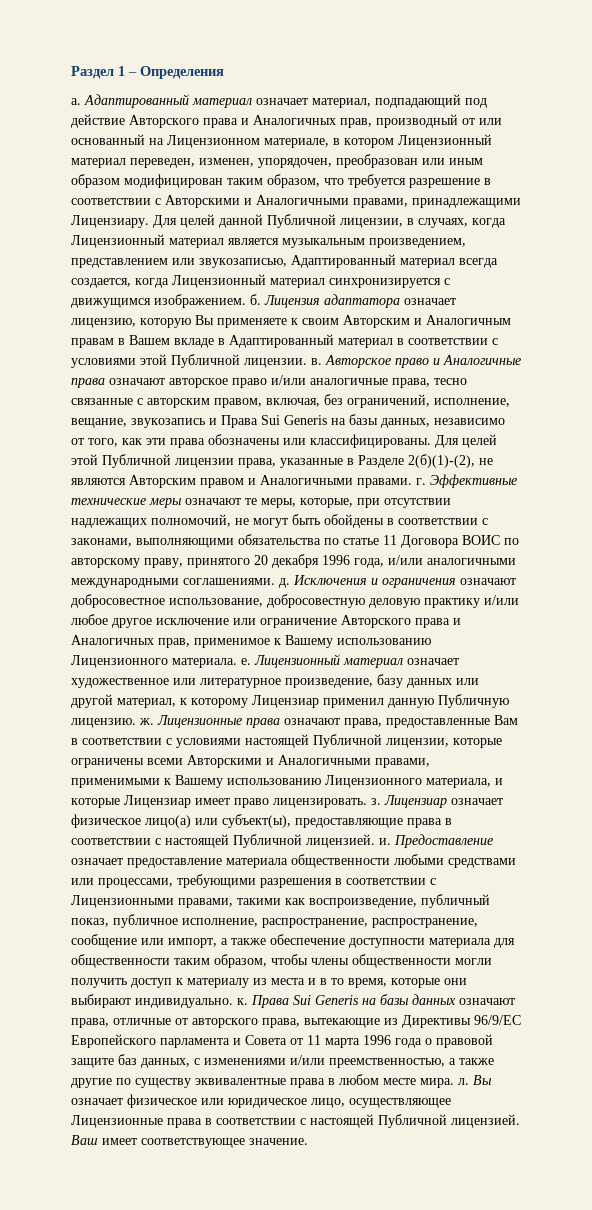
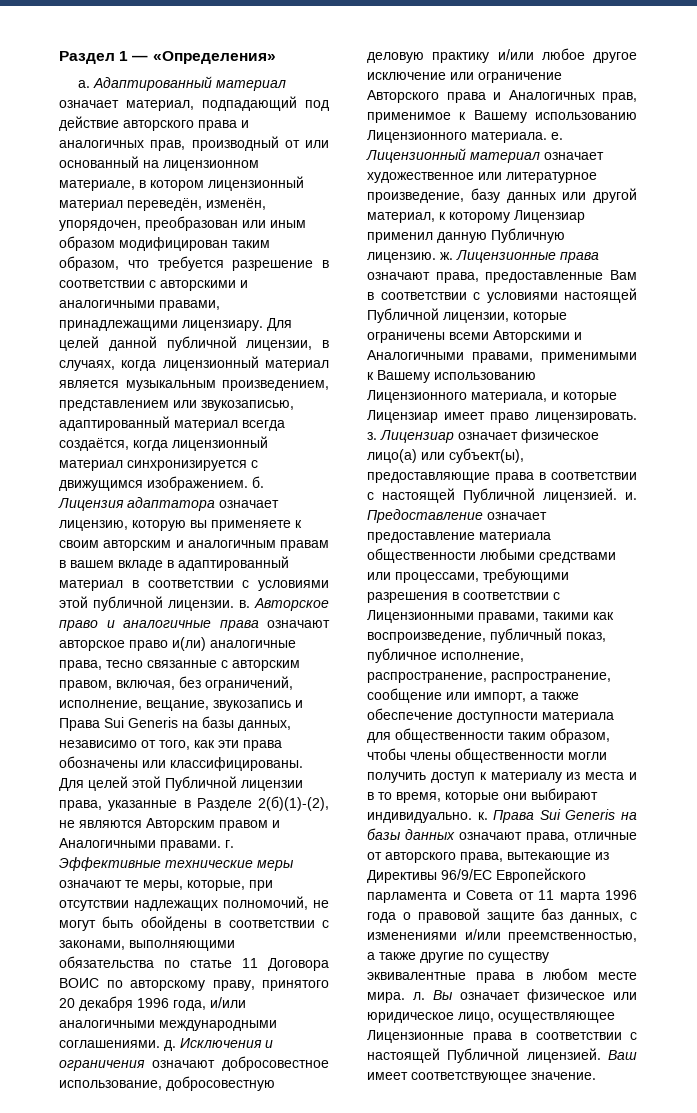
[128,66,224,79] – Определения -> [132,51,276,64] — «Определения»
[129,115,336,128] Авторского права и Аналогичных -> [123,120,249,131] [59,140,144,148] авторского права и аналогичных
[167,135,260,148] Лицензионном -> [163,160,259,171] лицензионном
[398,134,492,148] [71,158,254,168] Лицензионный материал переведен, изменен, -> [208,176,304,191] [59,198,266,211] лицензионный материал переведён, изменён,
[165,195,349,208] Авторскими и Аналогичными -> [160,280,248,291] [59,300,155,308] авторскими и аналогичными
[71,215,149,228] Лицензиару. -> [182,320,263,331] лицензиару.
[267,214,336,228] Публичной -> [166,336,237,351] публичной
[71,234,165,248] Лицензионный -> [162,356,259,371] лицензионный
[291,254,396,268] Адаптированный -> [59,416,170,431] адаптированный
[71,274,266,288] создается, когда Лицензионный -> [59,436,268,451] создаётся, когда лицензионный
[195,315,214,325] Вы -> [190,520,207,528] вы
[343,315,511,328] Авторским и Аналогичным -> [103,540,276,551] авторским и аналогичным
[129,335,170,345] Вашем -> [70,560,114,568] вашем
[229,334,334,348] Адаптированный -> [178,556,289,571] адаптированный
[171,354,240,368] Публичной -> [93,596,163,611] публичной
[443,355,521,365] Аналогичные -> [123,620,211,628] аналогичные
[271,375,306,385] и/или -> [172,637,206,651] и(ли)

